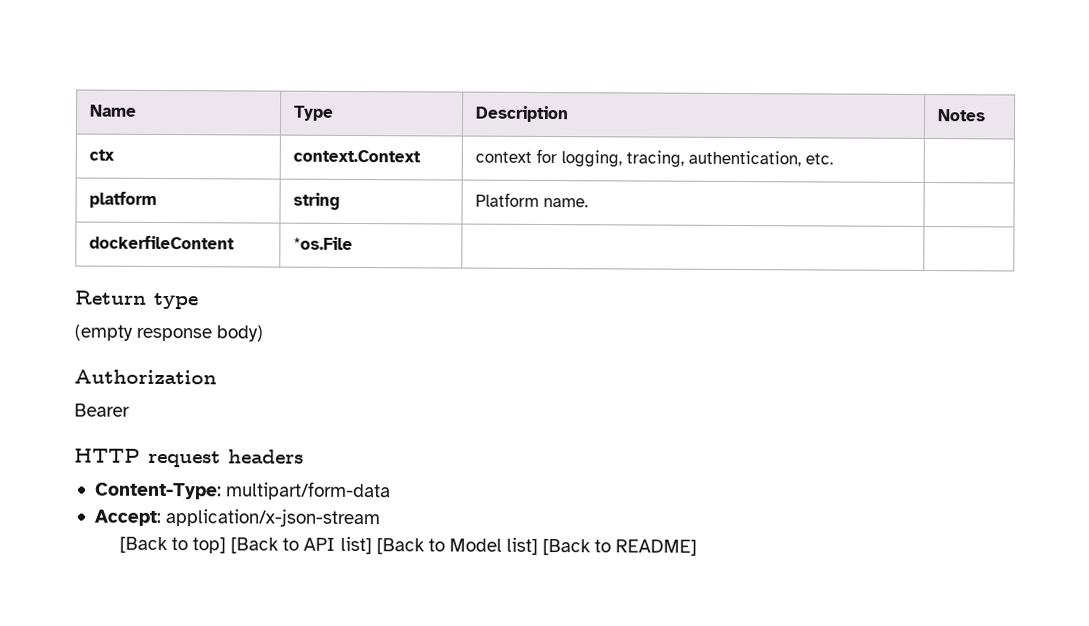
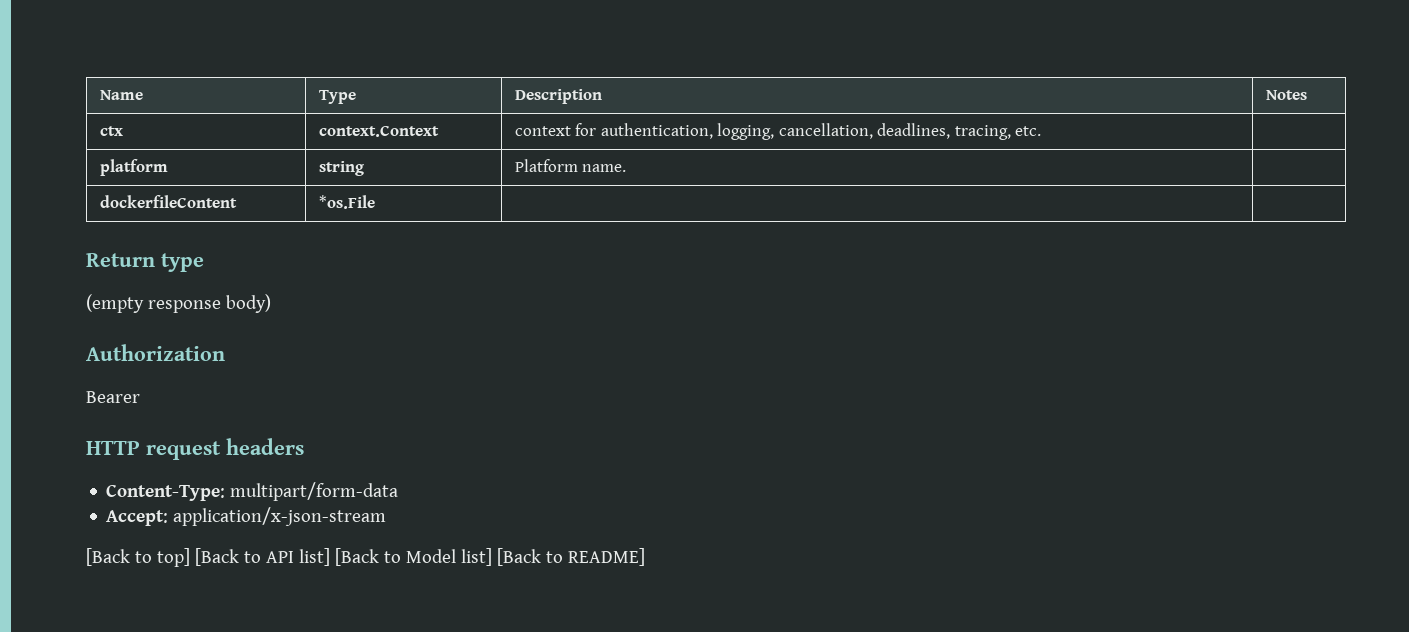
[560,150,801,168] logging, tracing, authentication, -> [600,123,1011,140] authentication, logging, cancellation, deadlines, tracing,

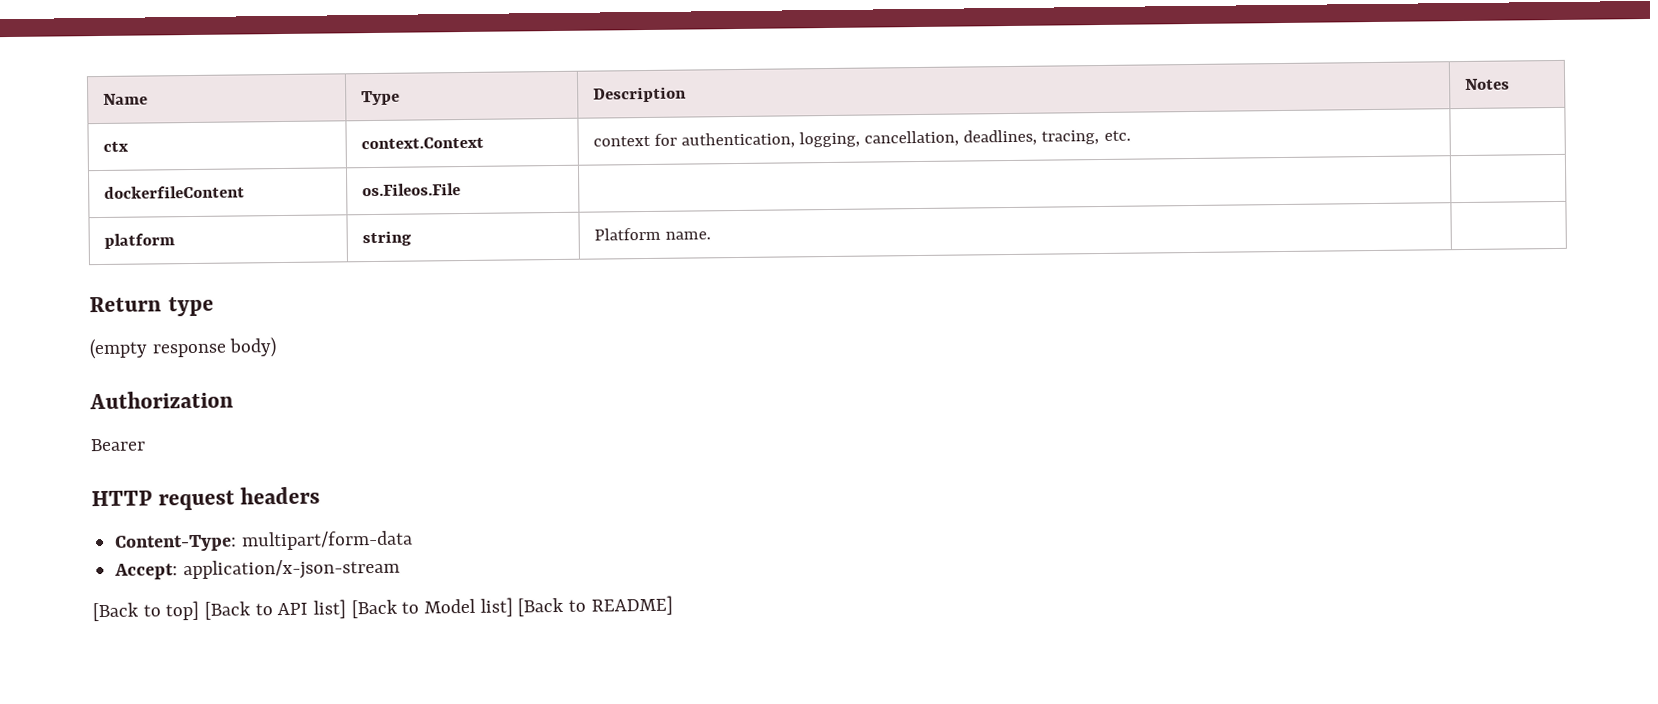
(1041, 131) none -> [103,185,245,199] [361,183,461,197] // dockerfileContent | os.Fileos.File | |
[99,195,237,208] [318,195,375,209] // dockerfileContent | *os.File | | -> (711, 235) none

